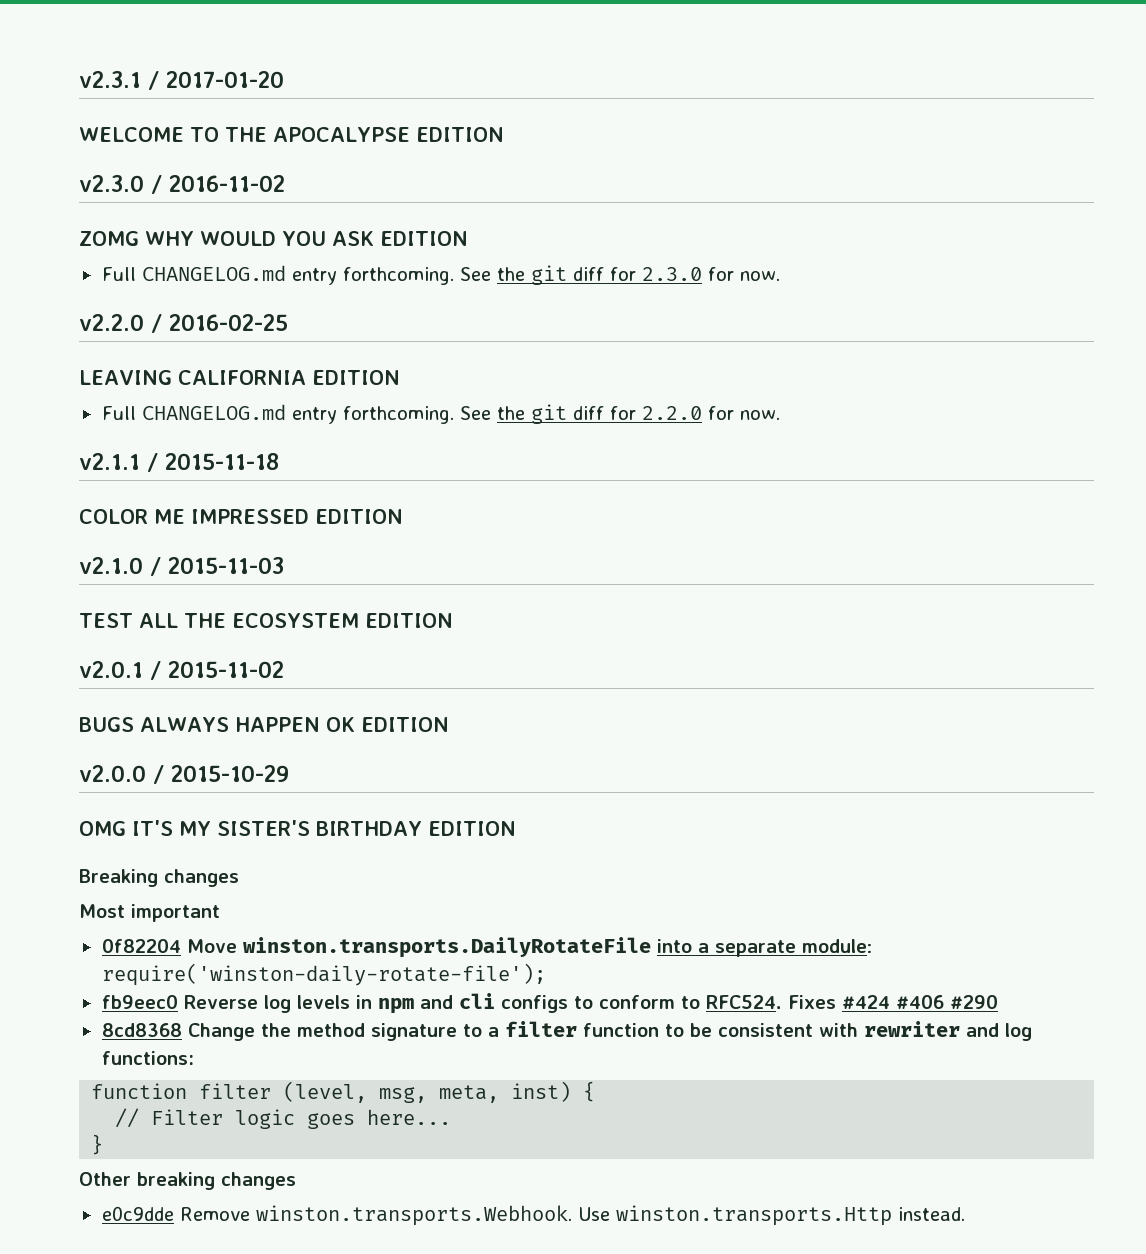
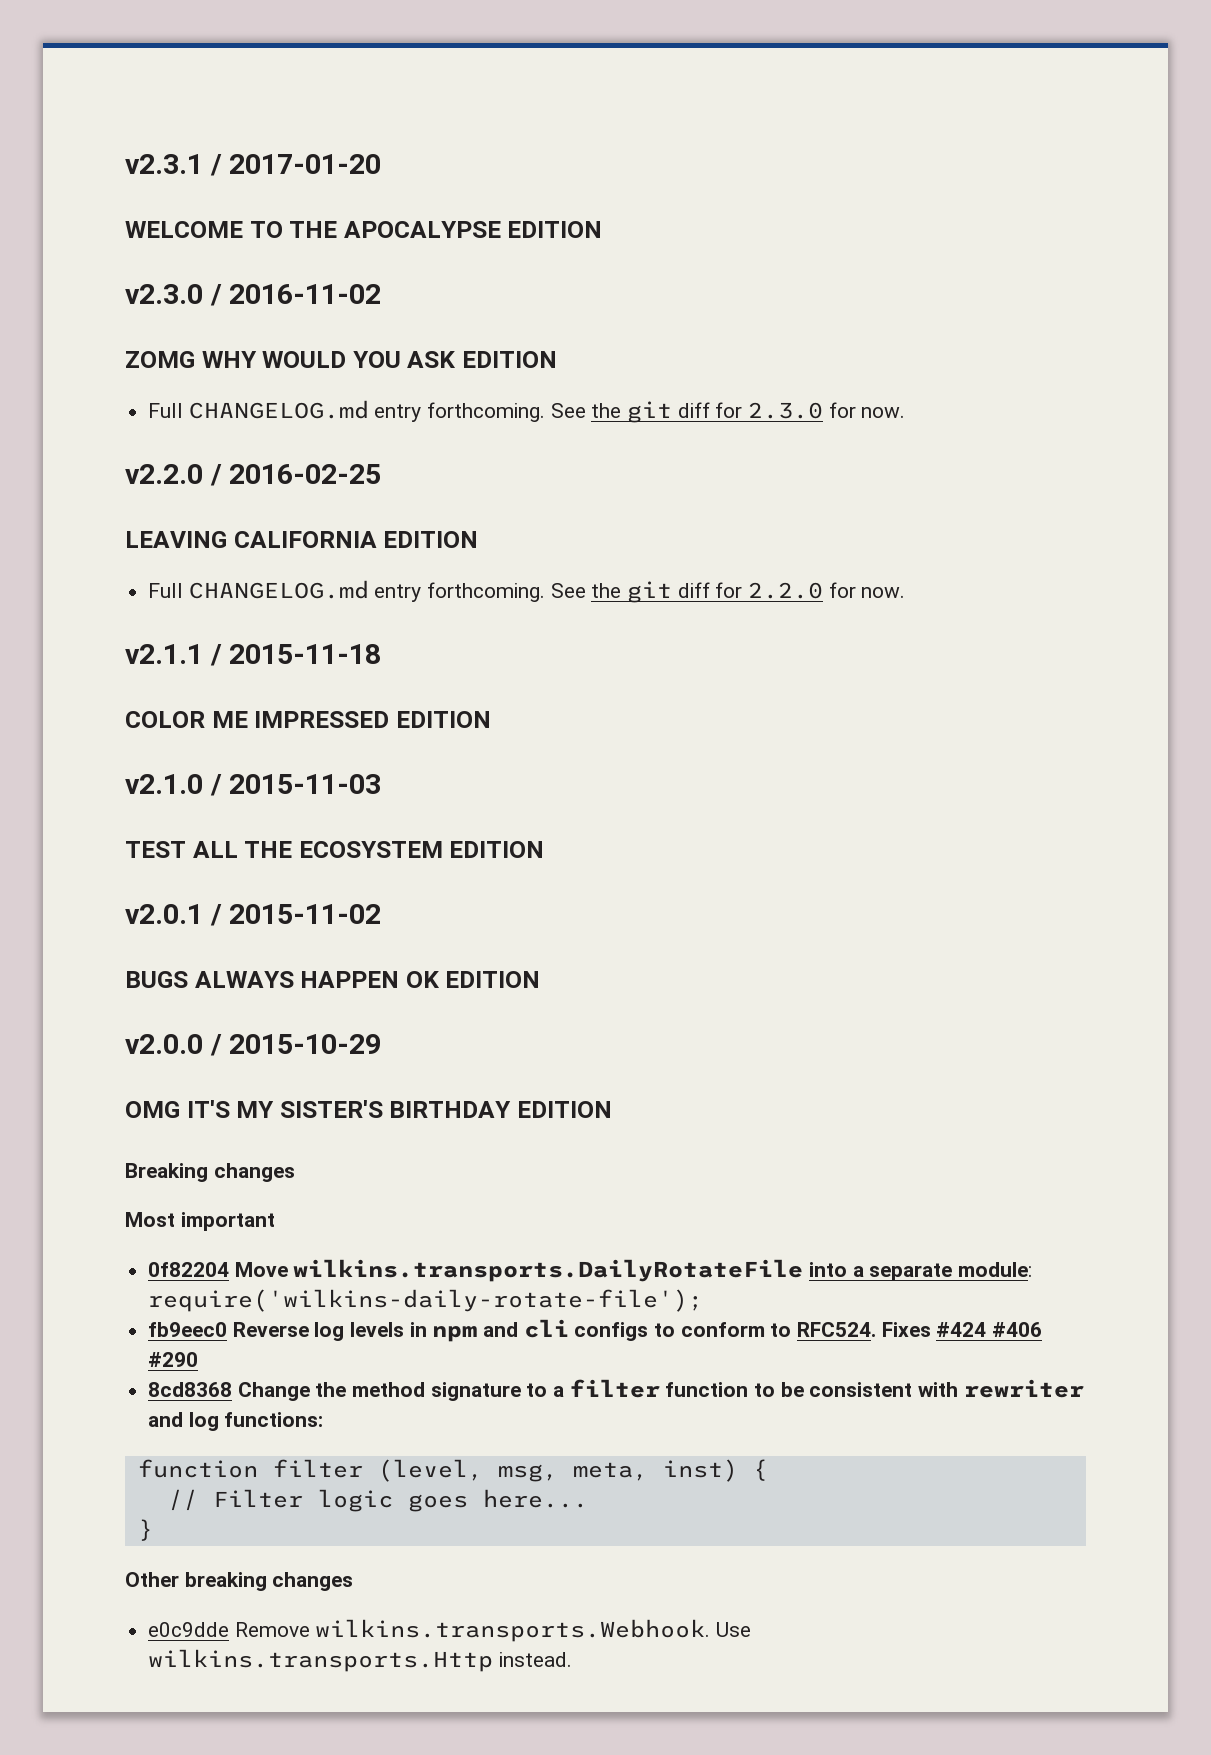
[242,937,651,958] winston.transports.DailyRotateFile -> [293,1259,804,1282] wilkins.transports.DailyRotateFile
[101,963,546,986] require('winston-daily-rotate-file'); -> [148,1289,704,1312] require('wilkins-daily-rotate-file');
[255,1205,892,1226] winston.transports.Webhook. Use winston.transports.Http -> [315,1619,752,1642] [148,1649,494,1672] wilkins.transports.Webhook. Use wilkins.transports.Http

